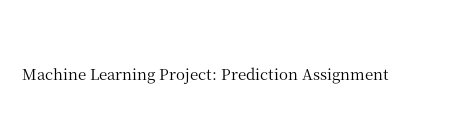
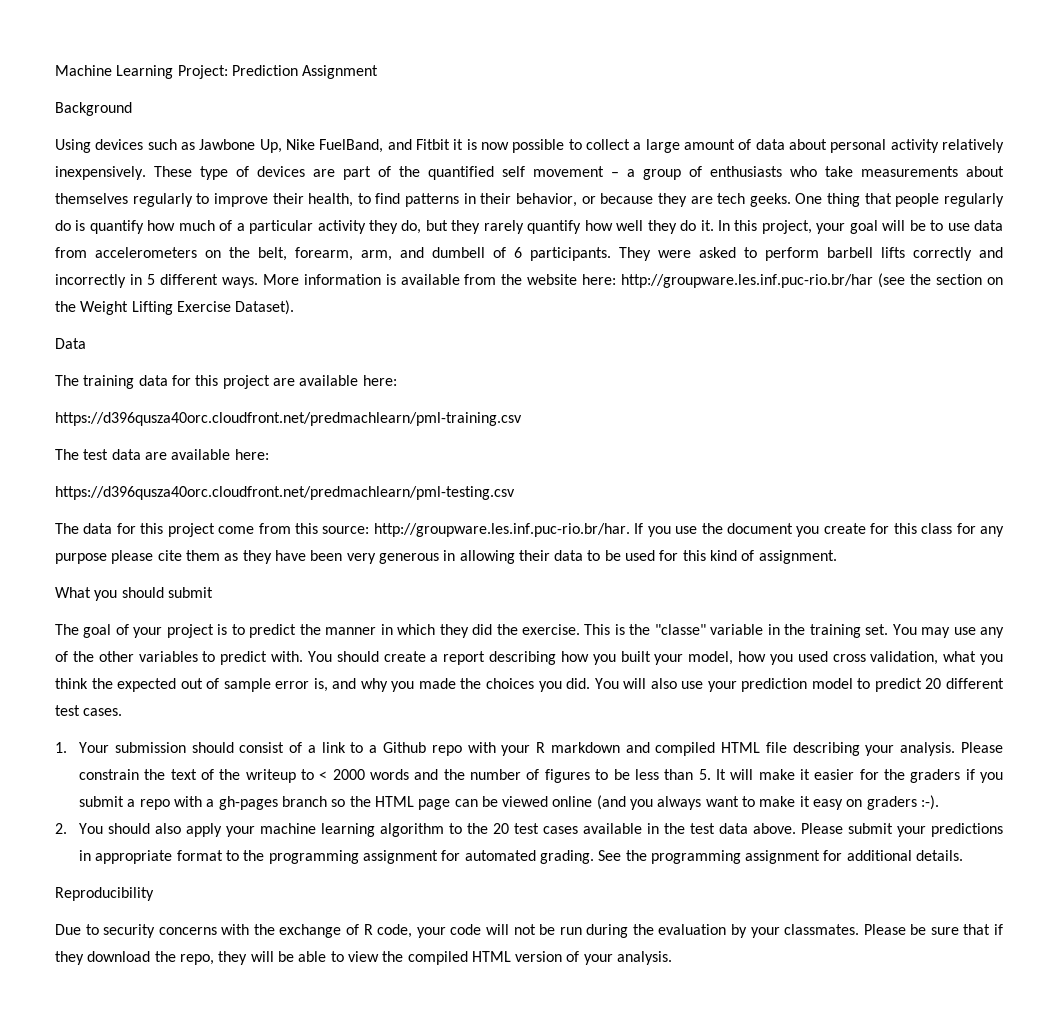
(390, 76) none -> [55,102,132,116] [55,139,1005,153] [55,166,1004,180] [55,193,1004,207] [55,220,1003,234] [55,247,1003,261] [55,273,1004,288] [55,300,295,315] [55,338,86,349] [55,375,397,389] [55,412,522,426] [55,449,269,460] [55,486,515,500] [55,523,1005,537] [55,550,837,564] [55,587,213,601] [55,624,1004,638] [55,651,1004,665] [55,678,1005,692] [55,705,123,716] [55,742,1004,756] [79,769,1004,783] [79,795,940,810] [55,823,1004,837] [79,850,964,864] [55,887,154,901] [55,924,1004,938] [55,951,673,965] // Background // Using devices such as Jawbone Up, Nike FuelBand, and Fitbit it is now possible to collect a large amount of data about personal activity relatively inexpensively. These type of devices are part of the quantified self movement – a group of enthusiasts who take measurements about themselves regularly to improve their health, to find patterns in their behavior, or because they are tech geeks. One thing that people regularly do is quantify how much of a particular activity they do, but they rarely quantify how well they do it. In this project, your goal will be to use data from accelerometers on the belt, forearm, arm, and dumbell of 6 participants. They were asked to perform barbell lifts correctly and incorrectly in 5 different ways. More information is available from the website here: http://groupware.les.inf.puc-rio.br/har (see the section on the Weight Lifting Exercise Dataset). // Data // The training data for this project are available here: // https://d396qusza40orc.cloudfront.net/predmachlearn/pml-training.csv // The test data are available here: // https://d396qusza40orc.cloudfront.net/predmachlearn/pml-testing.csv // The data for this project come from this source: http://groupware.les.inf.puc-rio.br/har. If you use the document you create for this class for any purpose please cite them as they have been very generous in allowing their data to be used for this kind of assignment. // What you should submit // The goal of your project is to predict the manner in which they did the exercise. This is the "classe" variable in the training set. You may use any of the other variables to predict with. You should create a report describing how you built your model, how you used cross validation, what you think the expected out of sample error is, and why you made the choices you did. You will also use your prediction model to predict 20 different test cases. // 1. Your submission should consist of a link to a Github repo with your R markdown and compiled HTML file describing your analysis. Please constrain the text of the writeup to < 2000 words and the number of figures to be less than 5. It will make it easier for the graders if you submit a repo with a gh-pages branch so the HTML page can be viewed online (and you always want to make it easy on graders :-). // 2. You should also apply your machine learning algorithm to the 20 test cases available in the test data above. Please submit your predictions in appropriate format to the programming assignment for automated grading. See the programming assignment for additional details. // Reproducibility // Due to security concerns with the exchange of R code, your code will not be run during the evaluation by your classmates. Please be sure that if they download the repo, they will be able to view the compiled HTML version of your analysis.

